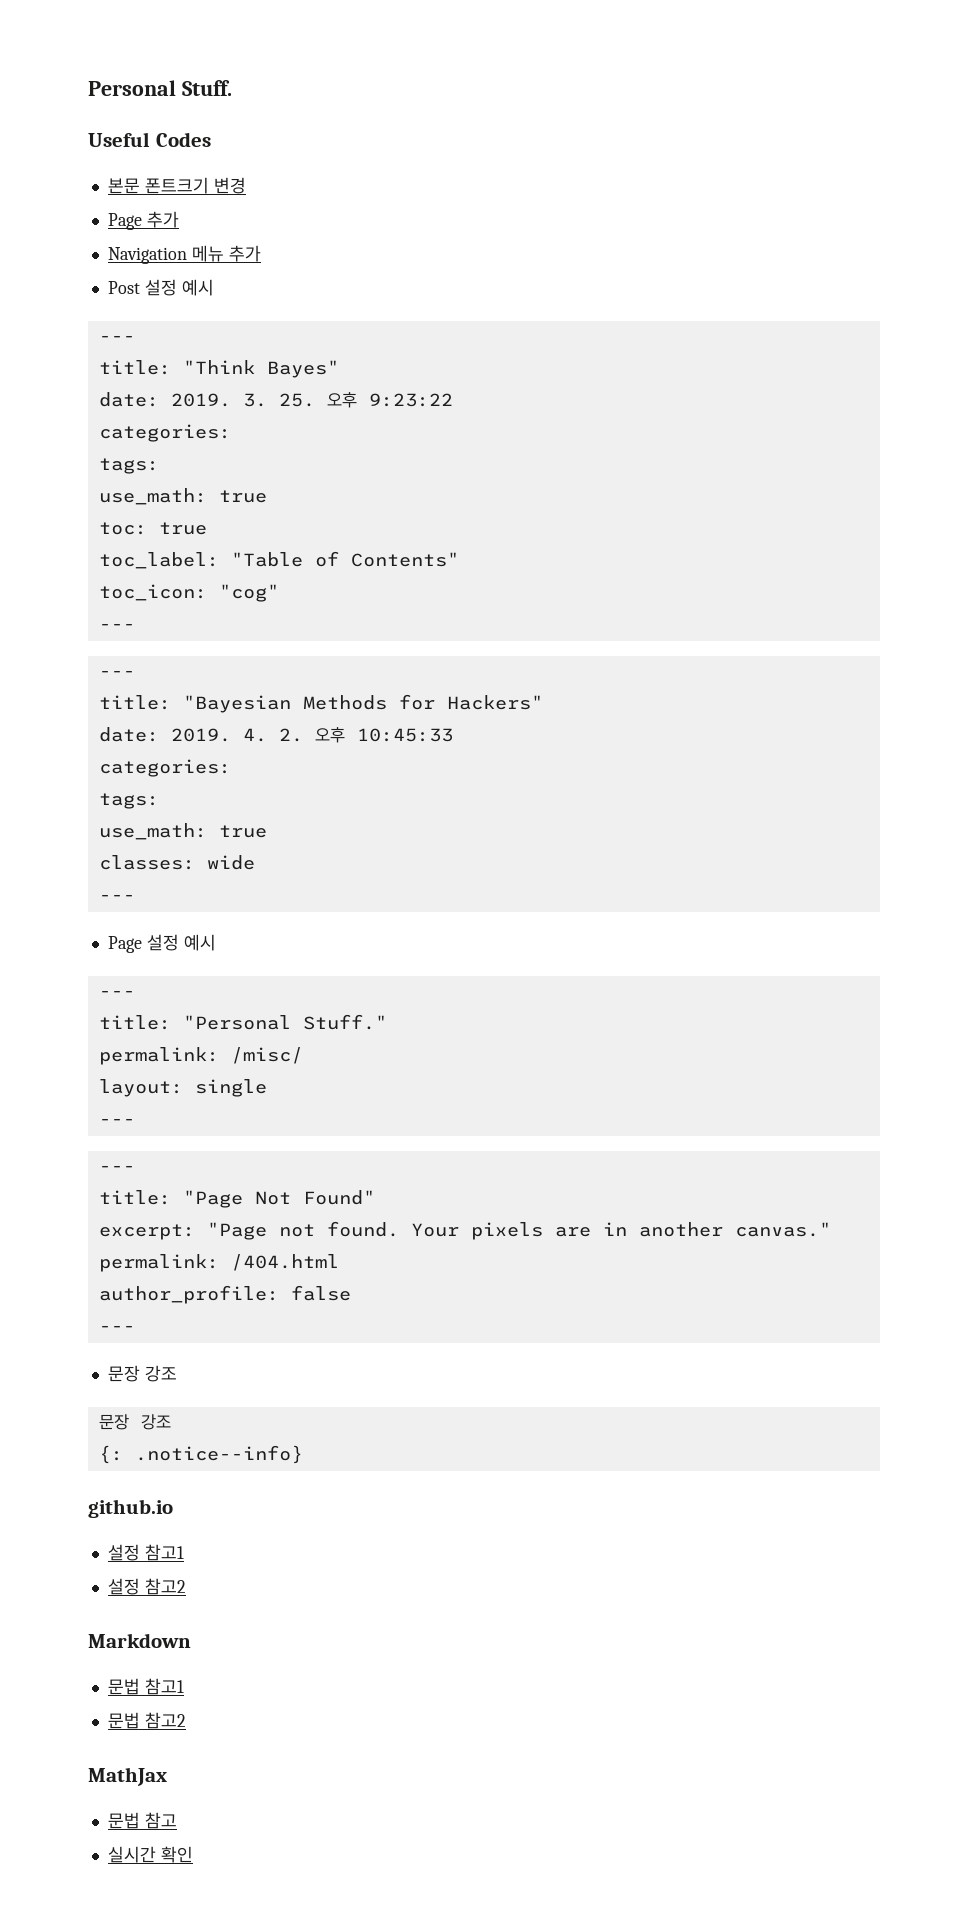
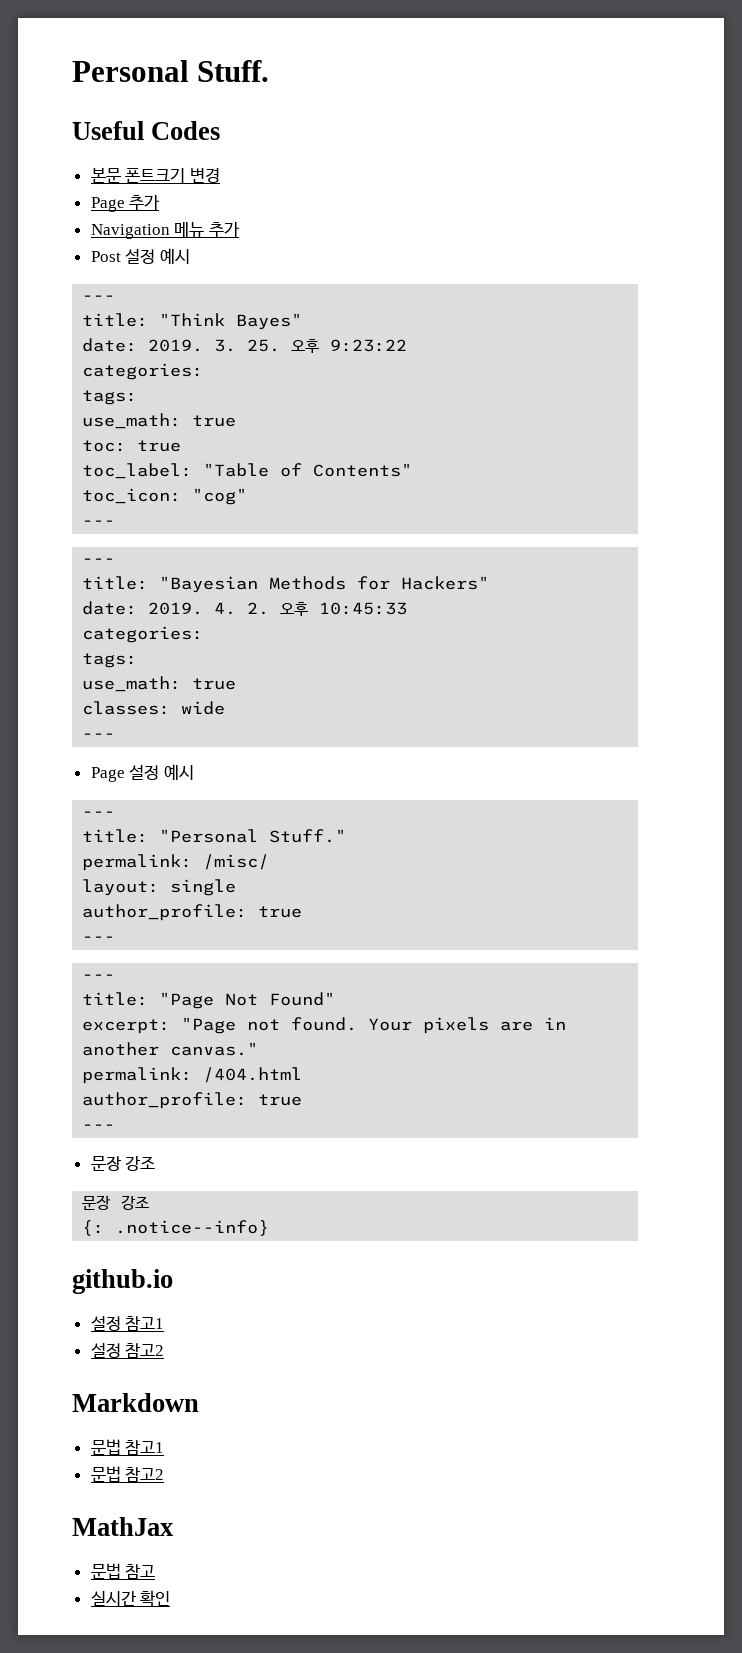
(267, 1088) none -> [82,904,303,921] // author_profile: true
[290,1285,351,1301] false -> [258,1094,303,1106] true

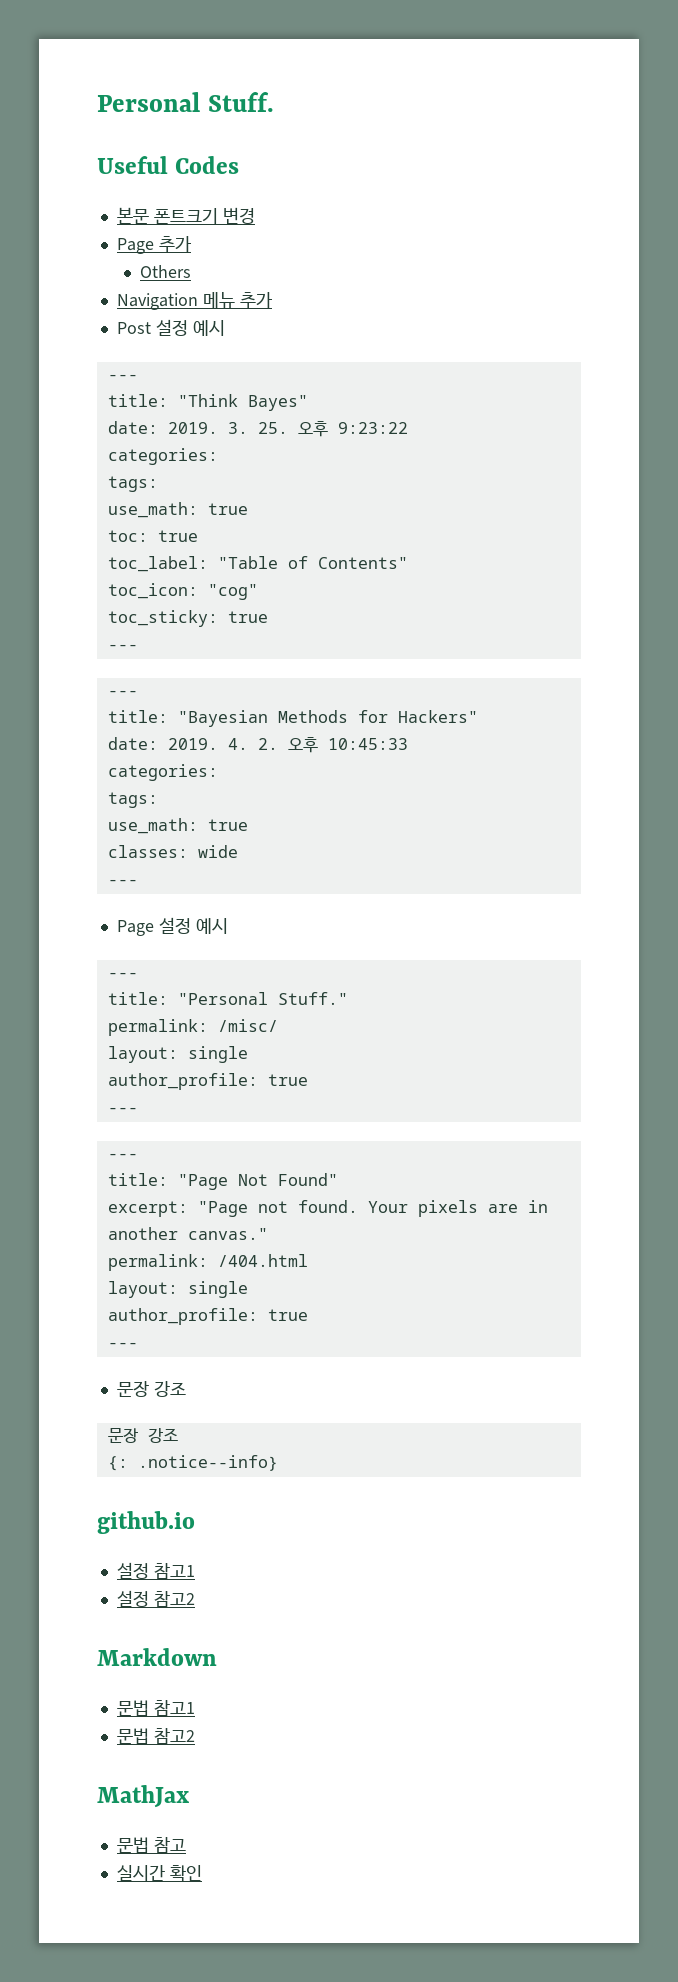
(161, 203) none -> [140,265,192,278] // Others
(248, 496) none -> [107,610,268,627] // toc_sticky: true
(303, 1075) none -> [107,1281,248,1298] // layout: single

